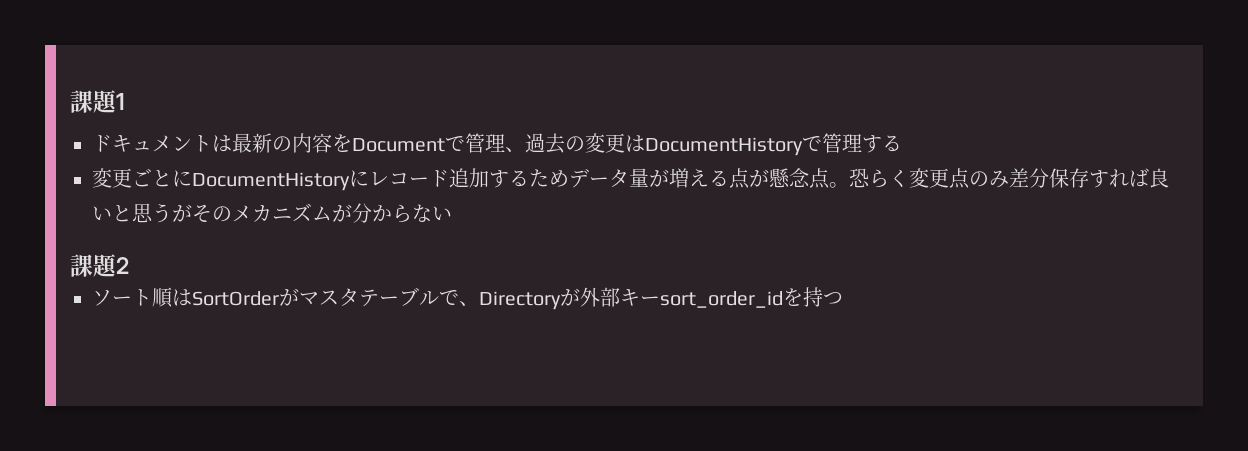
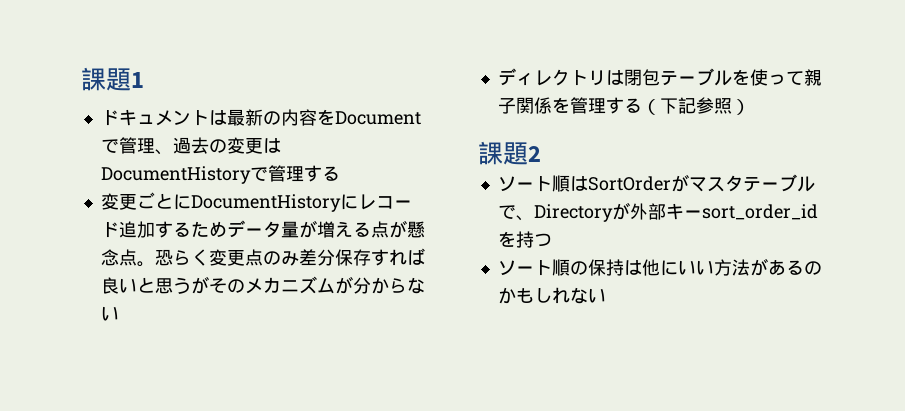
(452, 213) none -> [497,68,822,86] [497,97,750,115] // ディレクトリは閉包テーブルを使って親子関係を管理する（下記参照）
(843, 298) none -> [497,258,822,276] [497,287,606,304] // ソート順の保持は他にいい方法があるのかもしれない

